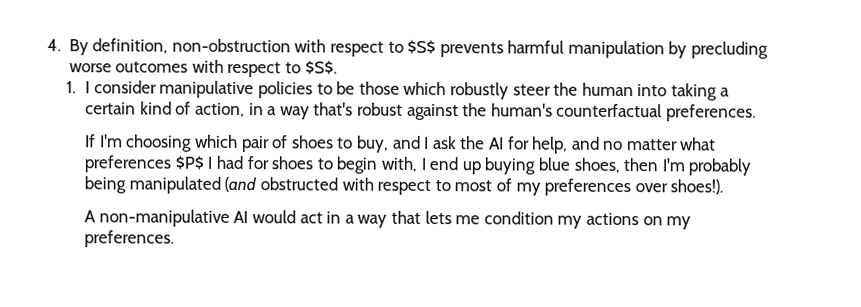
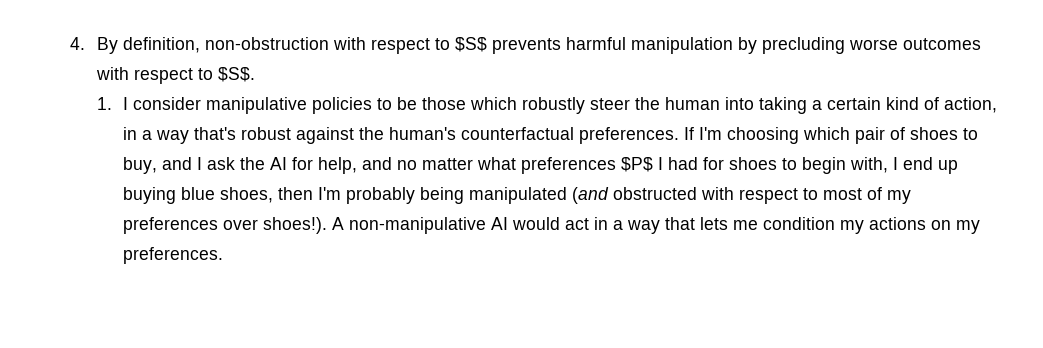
(756, 113) // -> (679, 135) none
(724, 187) // -> (327, 225) none

